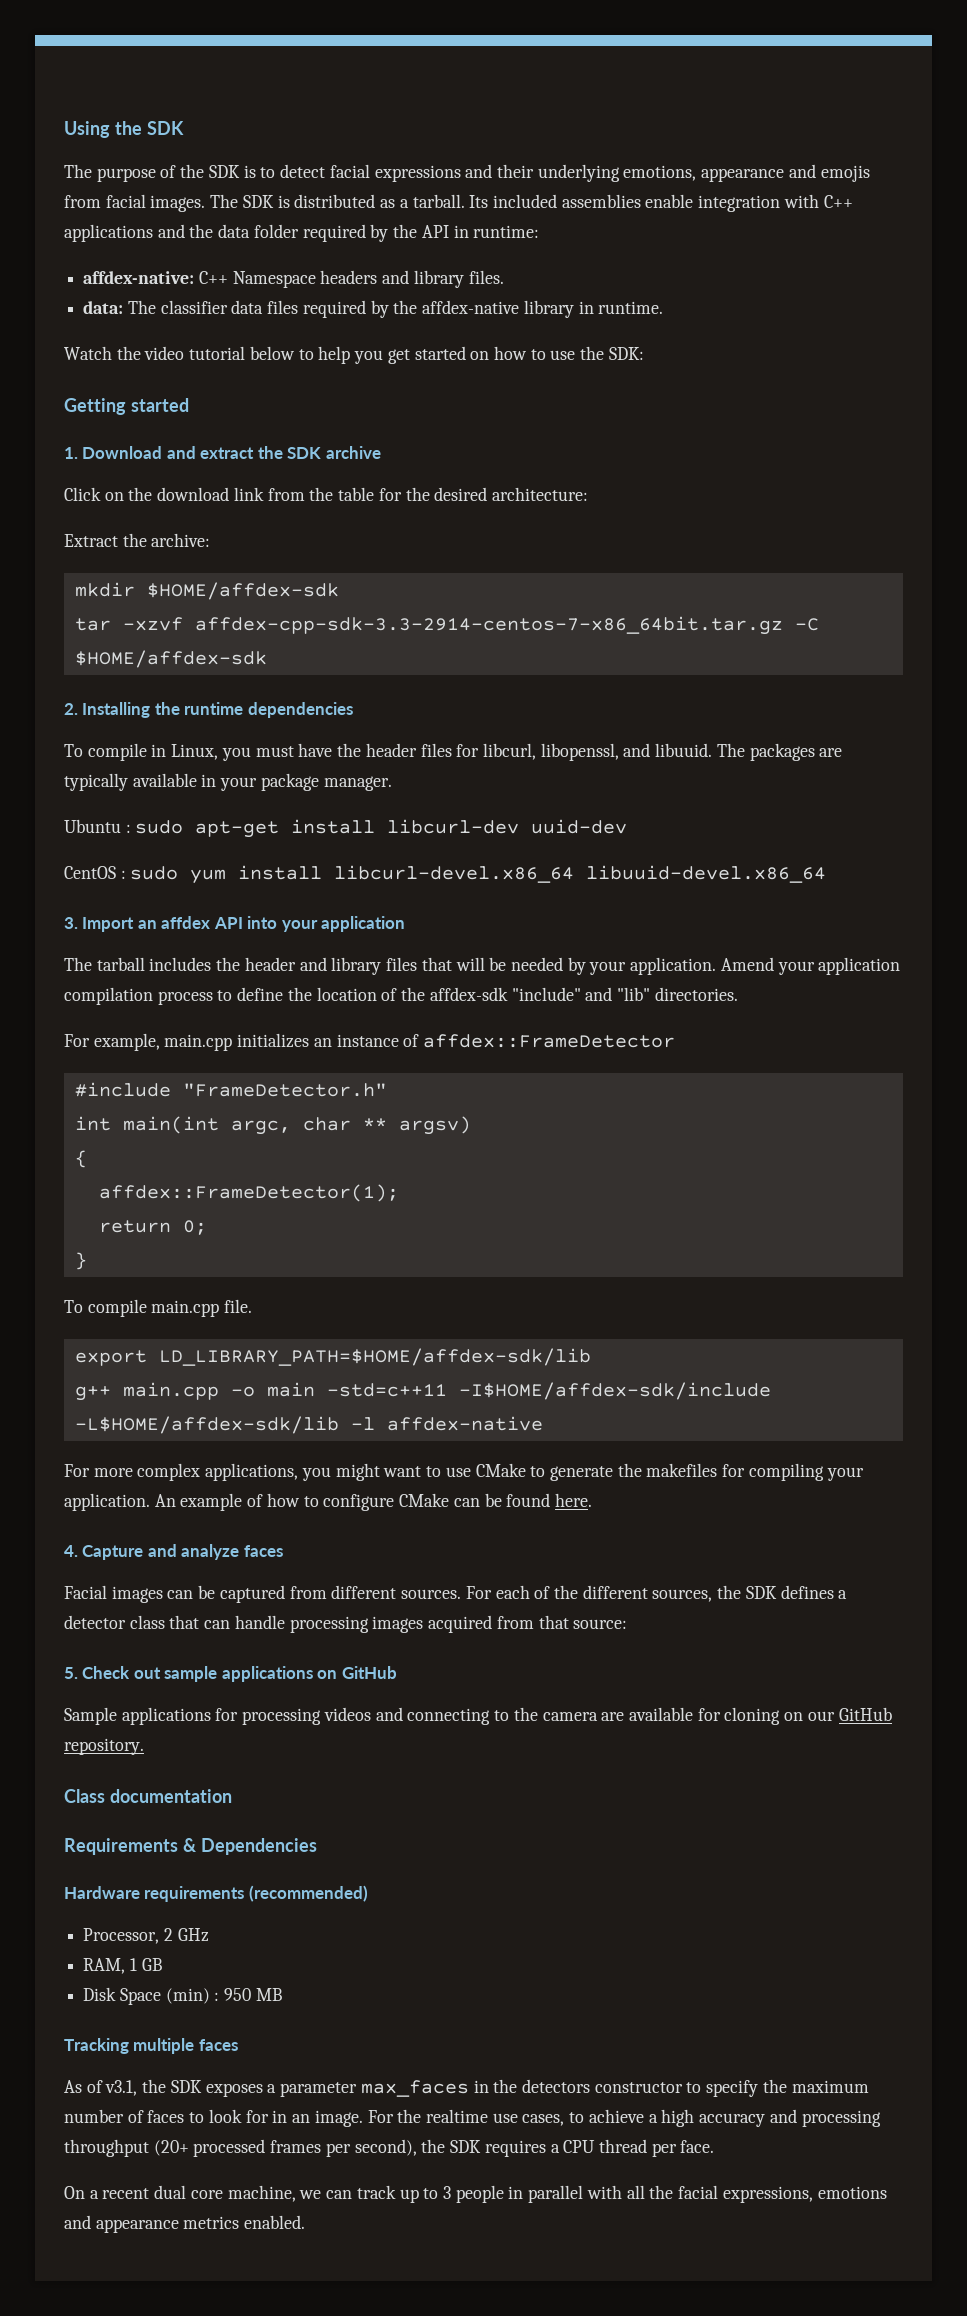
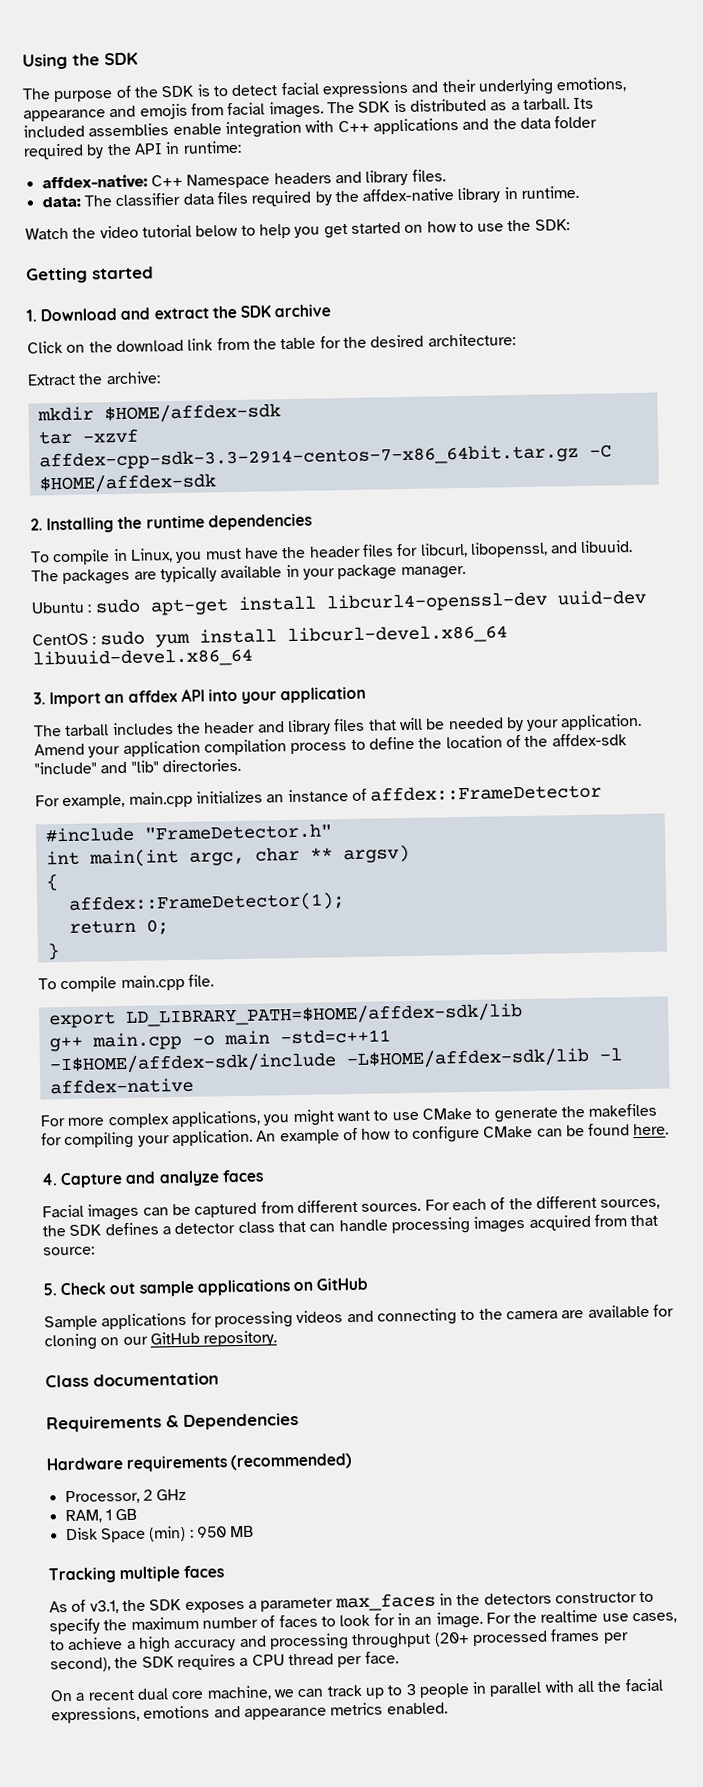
[387,819,520,834] libcurl-dev -> [325,591,548,613] libcurl4-openssl-dev

